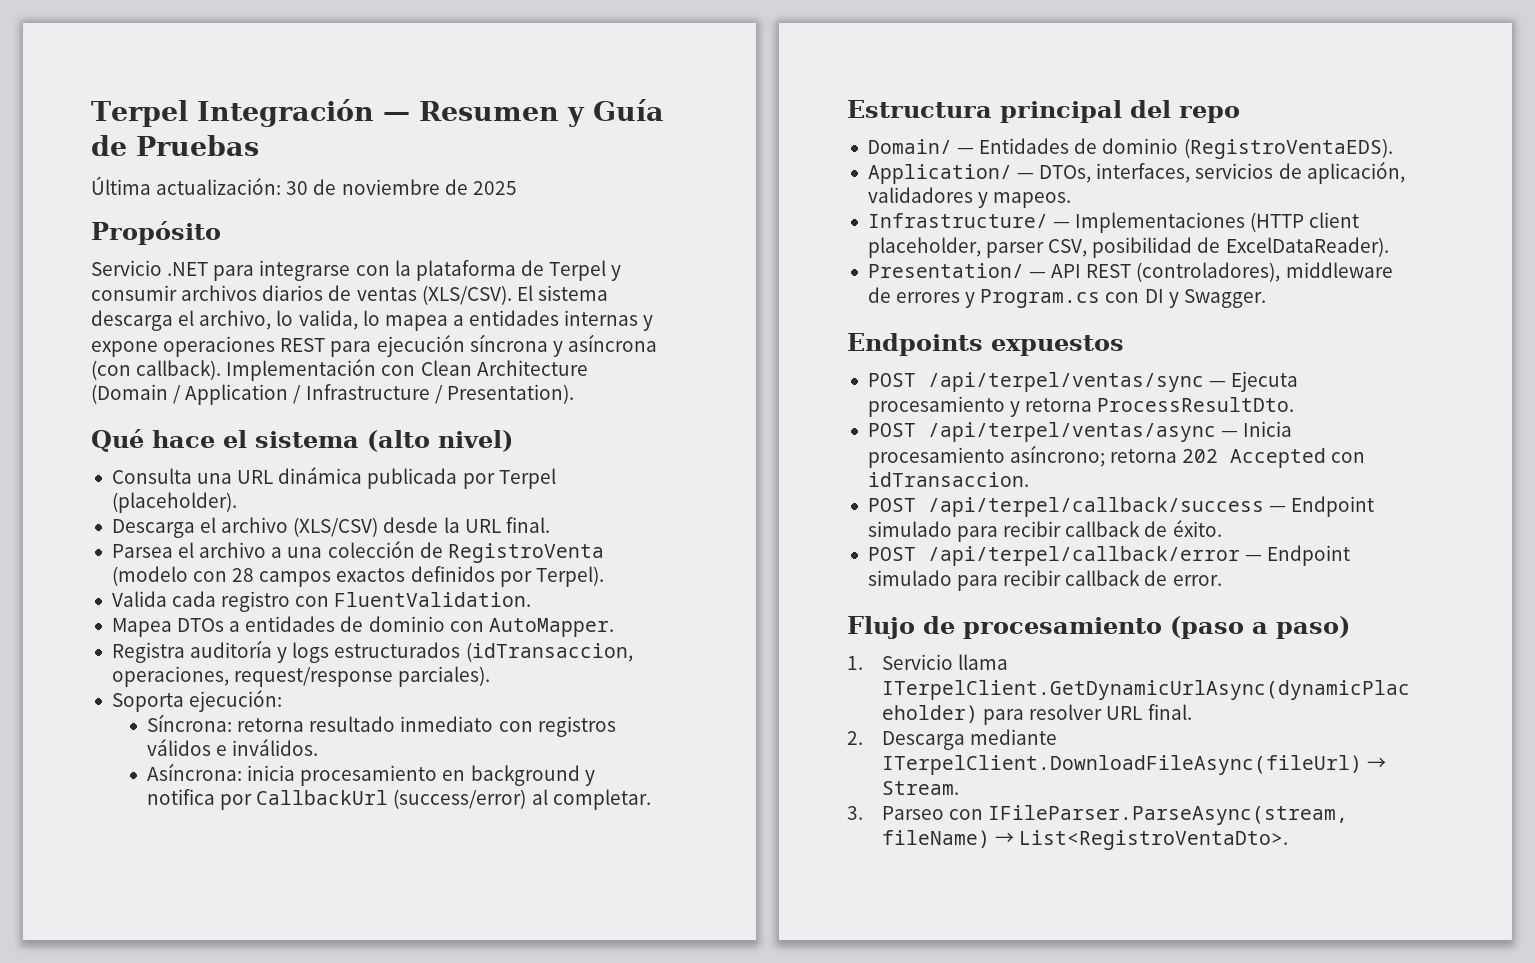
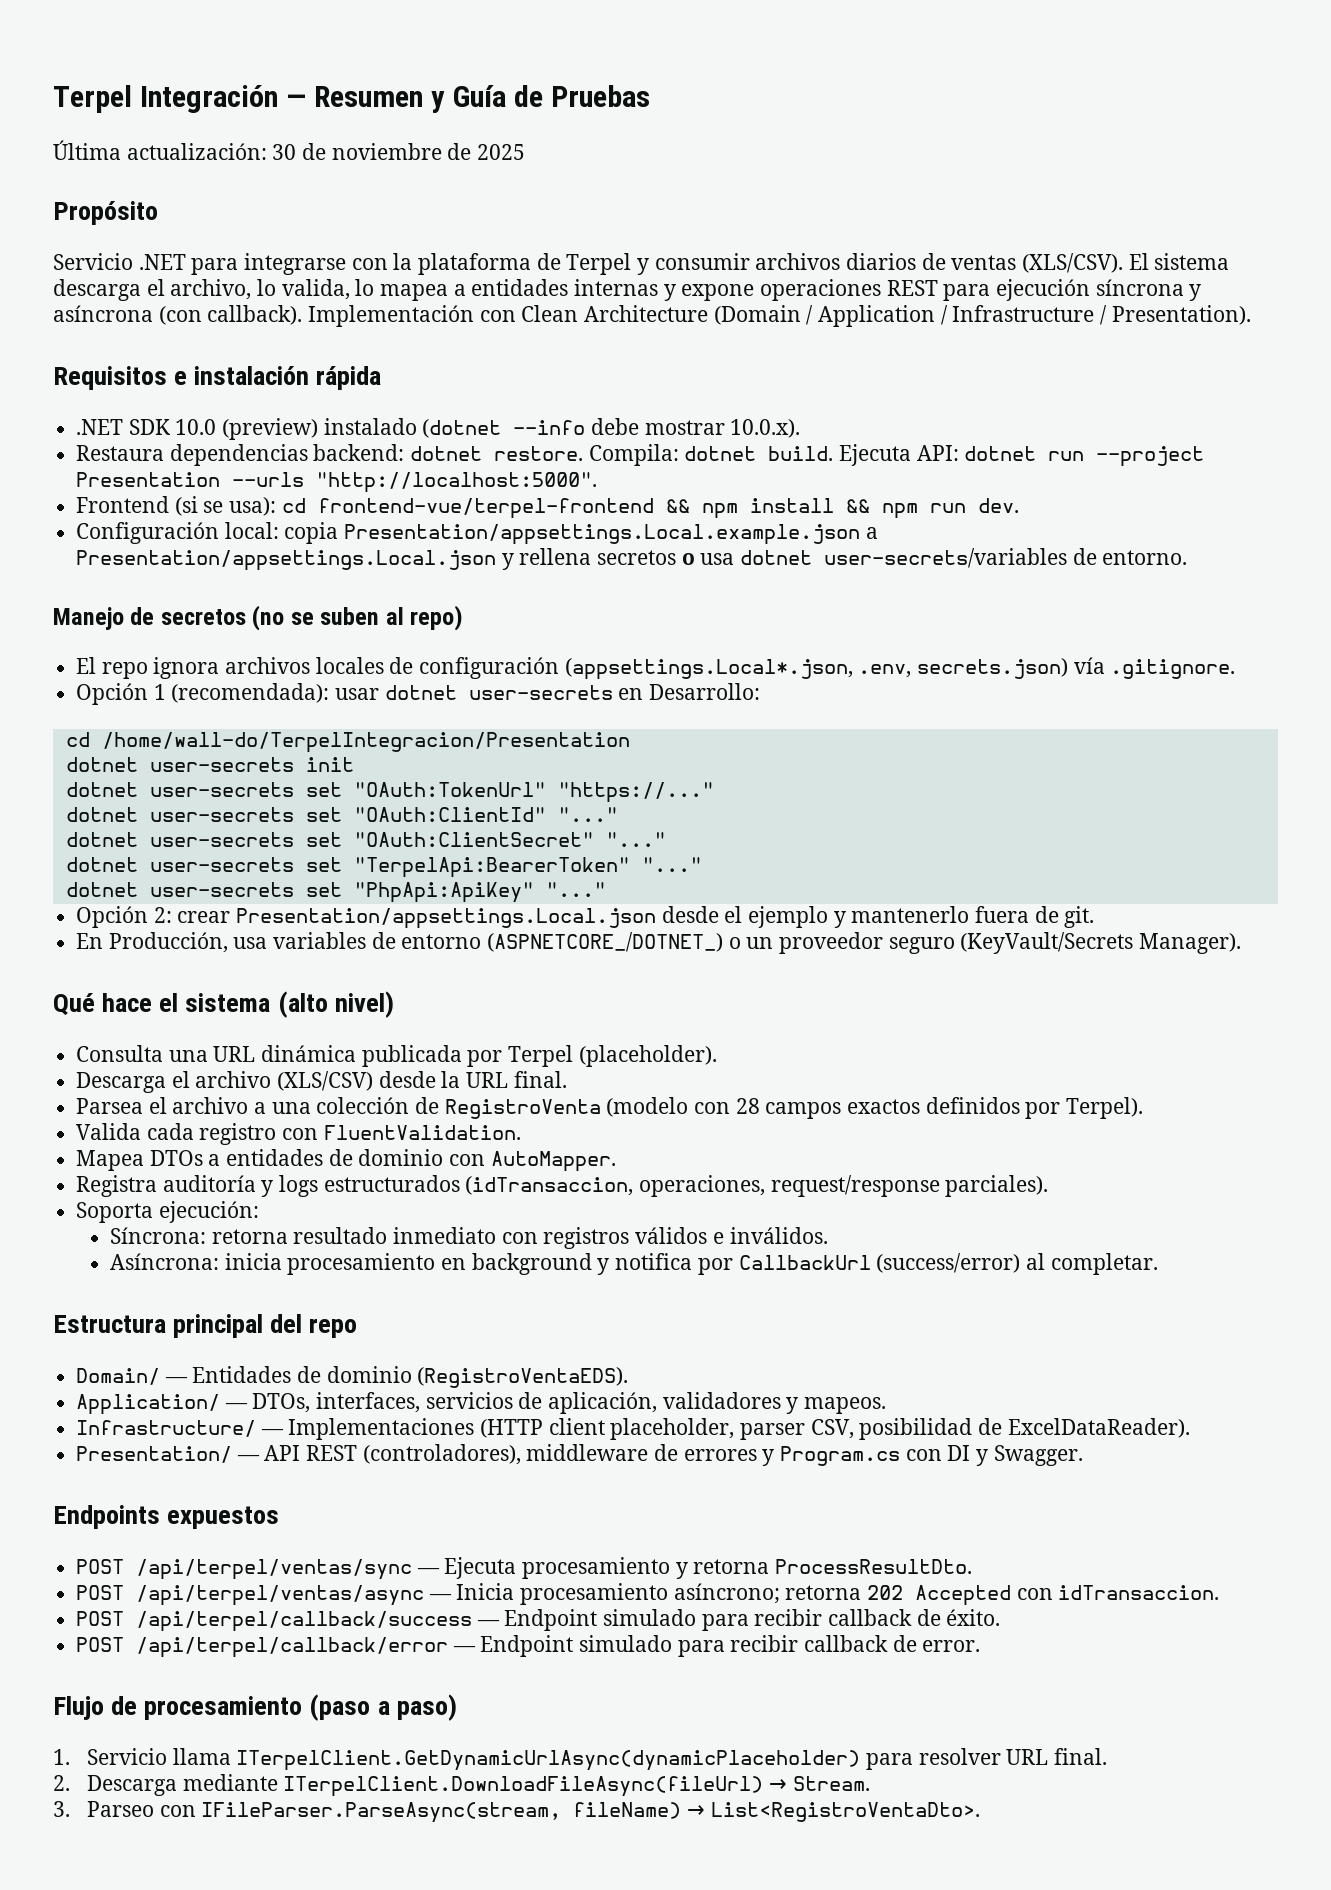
(574, 394) none -> [53,366,382,390] [76,418,801,440] [76,444,1205,467] [76,472,598,493] [76,496,1019,519] [76,522,878,545] [76,548,1188,571] [53,605,464,631] [76,657,1236,680] [76,683,761,705] [65,732,630,753] [65,757,354,772] [65,782,714,803] [65,807,618,822] [65,832,666,847] [65,857,702,878] [65,882,606,903] [76,906,1095,929] [76,932,1242,954] // Requisitos e instalación rápida // .NET SDK 10.0 (preview) instalado (dotnet --info debe mostrar 10.0.x). // Restaura dependencias backend: dotnet restore. Compila: dotnet build. Ejecuta API: dotnet run --project Presentation --urls "http://localhost:5000". // Frontend (si se usa): cd frontend-vue/terpel-frontend && npm install && npm run dev. // Configuración local: copia Presentation/appsettings.Local.example.json a Presentation/appsettings.Local.json y rellena secretos o usa dotnet user-secrets/variables de entorno. // Manejo de secretos (no se suben al repo) // El repo ignora archivos locales de configuración (appsettings.Local*.json, .env, secrets.json) vía .gitignore. // Opción 1 (recomendada): usar dotnet user-secrets en Desarrollo: // cd /home/wall-do/TerpelIntegracion/Presentation // dotnet user-secrets init // dotnet user-secrets set "OAuth:TokenUrl" "https://..." // dotnet user-secrets set "OAuth:ClientId" "..." // dotnet user-secrets set "OAuth:ClientSecret" "..." // dotnet user-secrets set "TerpelApi:BearerToken" "..." // dotnet user-secrets set "PhpApi:ApiKey" "..." // Opción 2: crear Presentation/appsettings.Local.json desde el ejemplo y mantenerlo fuera de git. // En Producción, usa variables de entorno (ASPNETCORE_/DOTNET_) o un proveedor seguro (KeyVault/Secrets Manager).

